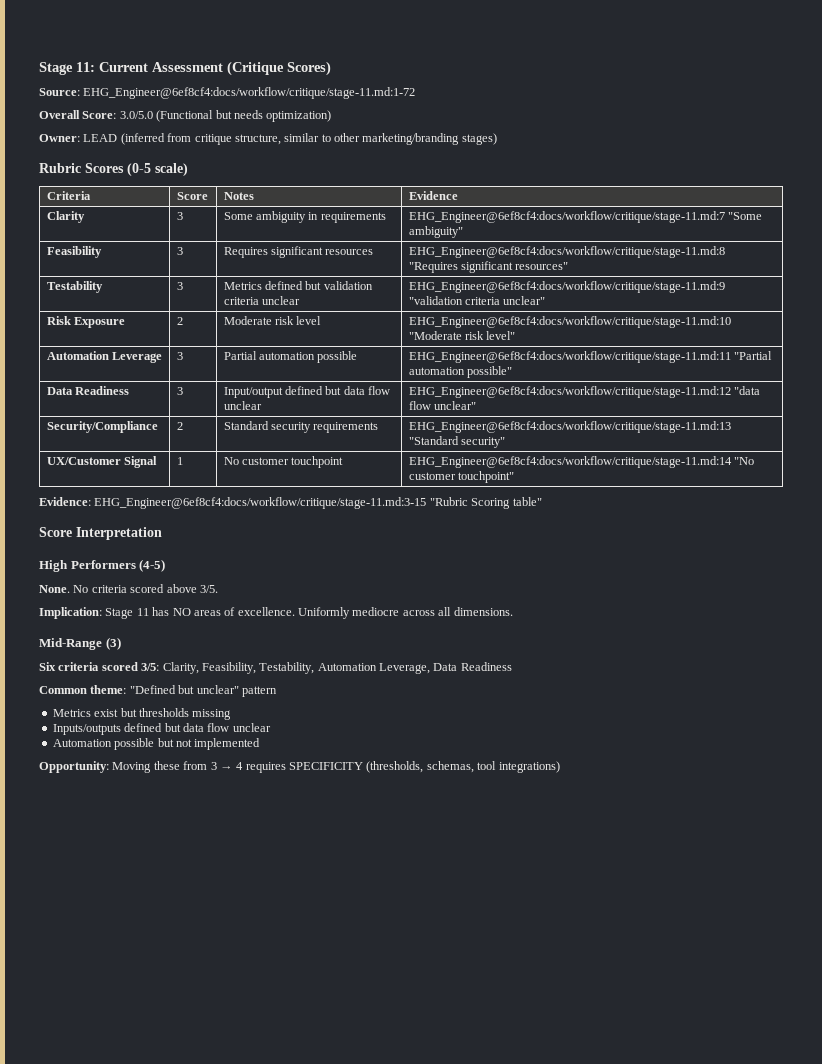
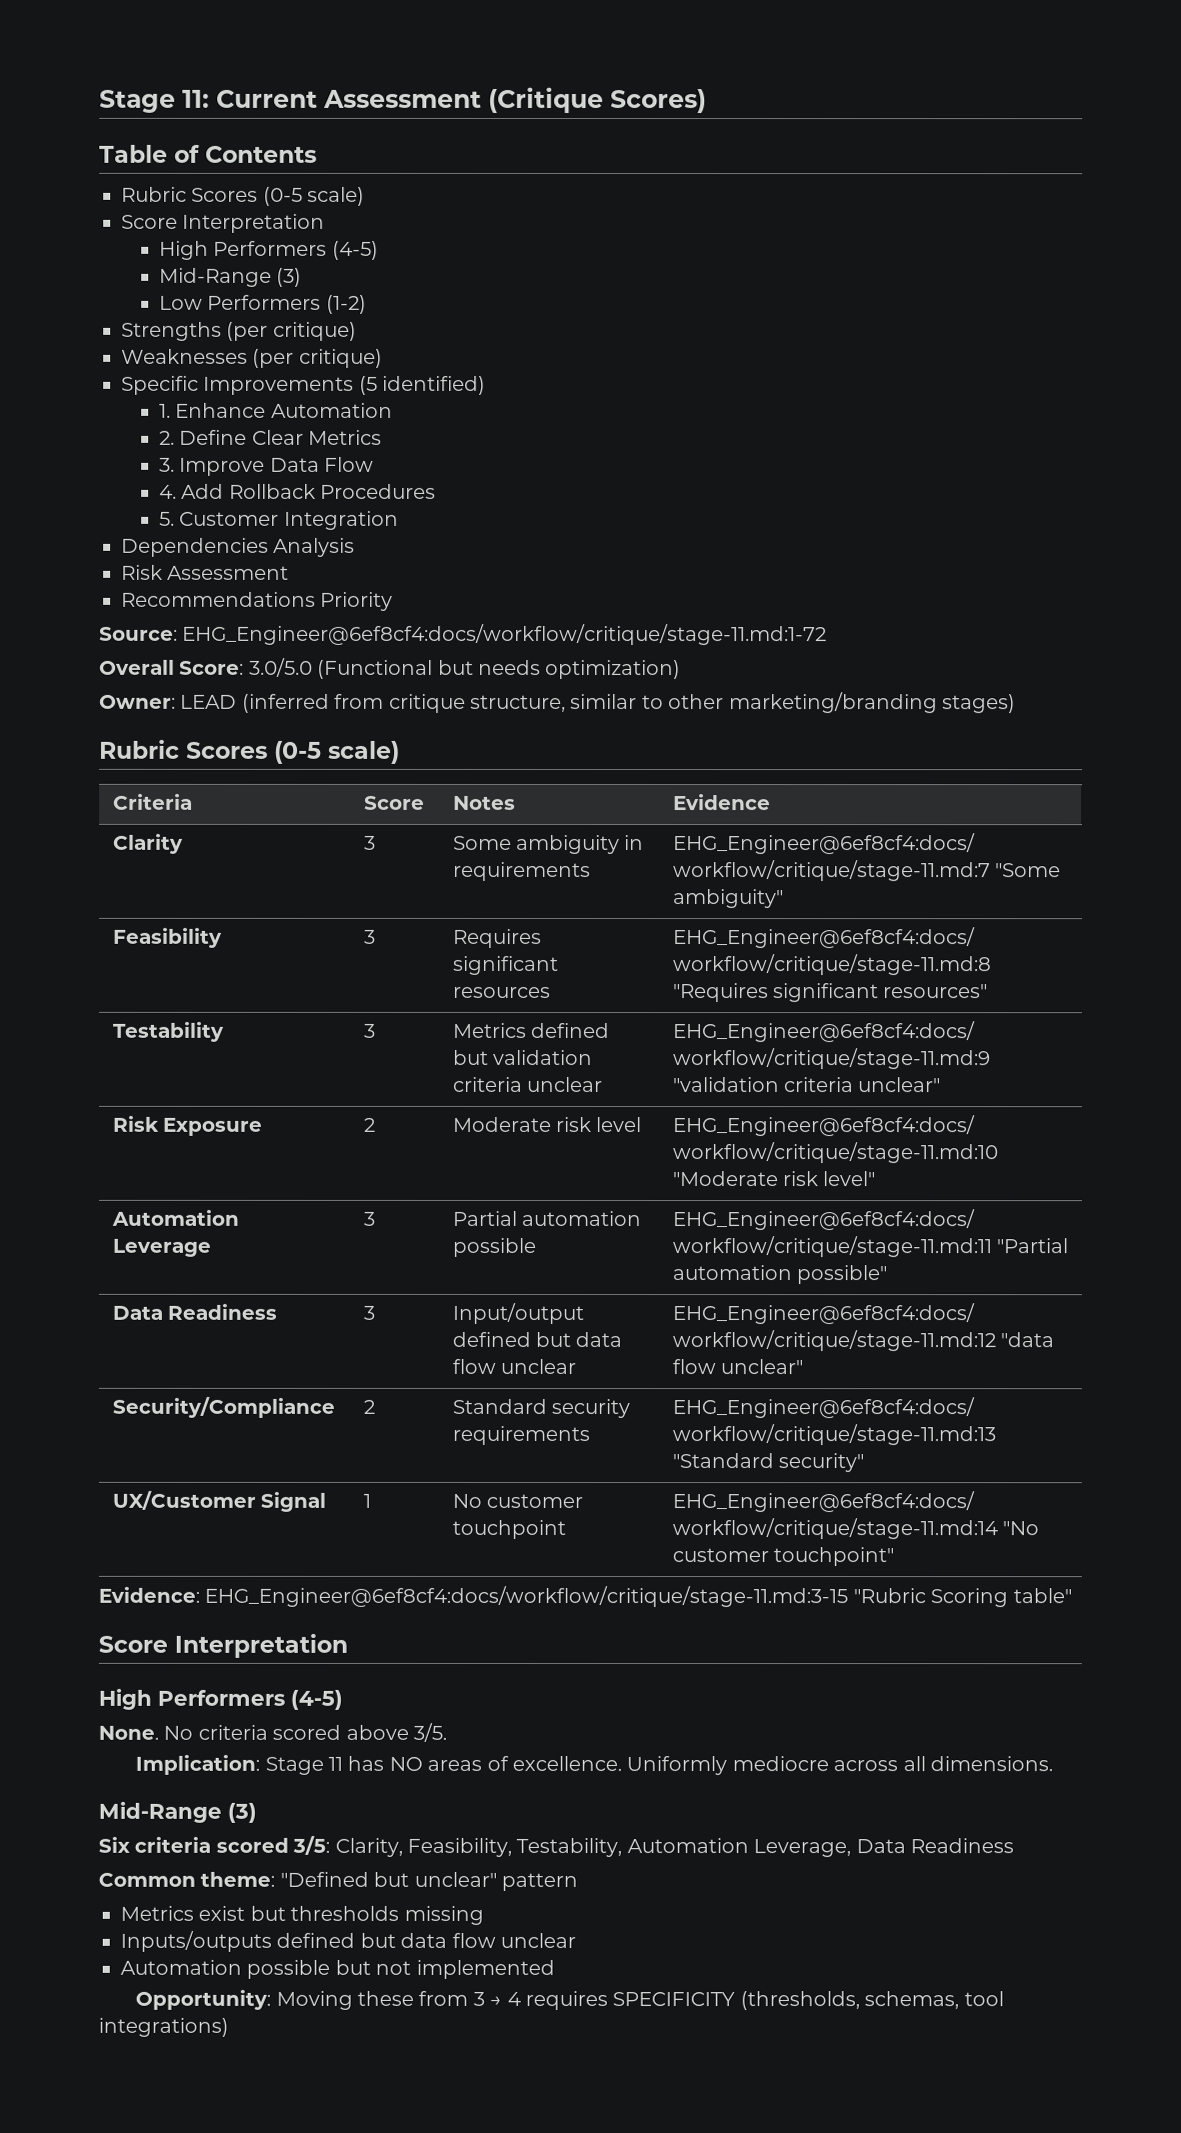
(331, 68) none -> [99,144,317,163] [121,186,366,206] [121,213,326,233] [158,240,379,260] [158,267,303,287] [158,294,367,314] [121,321,357,341] [121,348,383,368] [121,375,487,395] [158,402,393,418] [158,429,383,445] [158,456,375,476] [158,483,437,499] [158,510,399,530] [121,537,356,557] [121,564,290,580] [121,591,394,611] // Table of Contents // Rubric Scores (0-5 scale) // Score Interpretation // High Performers (4-5) // Mid-Range (3) // Low Performers (1-2) // Strengths (per critique) // Weaknesses (per critique) // Specific Improvements (5 identified) // 1. Enhance Automation // 2. Define Clear Metrics // 3. Improve Data Flow // 4. Add Rollback Procedures // 5. Customer Integration // Dependencies Analysis // Risk Assessment // Recommendations Priority

